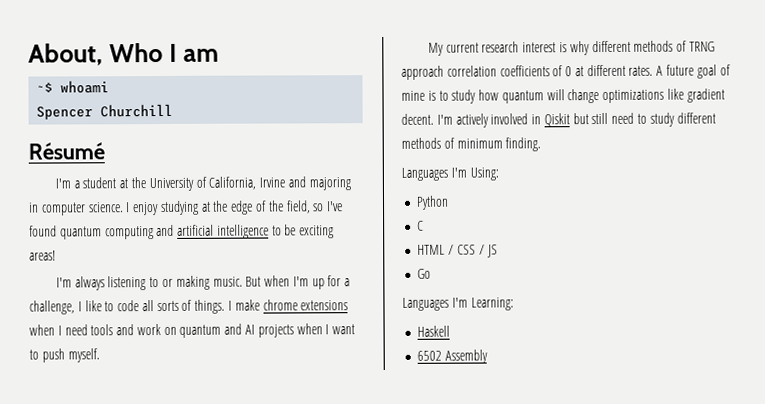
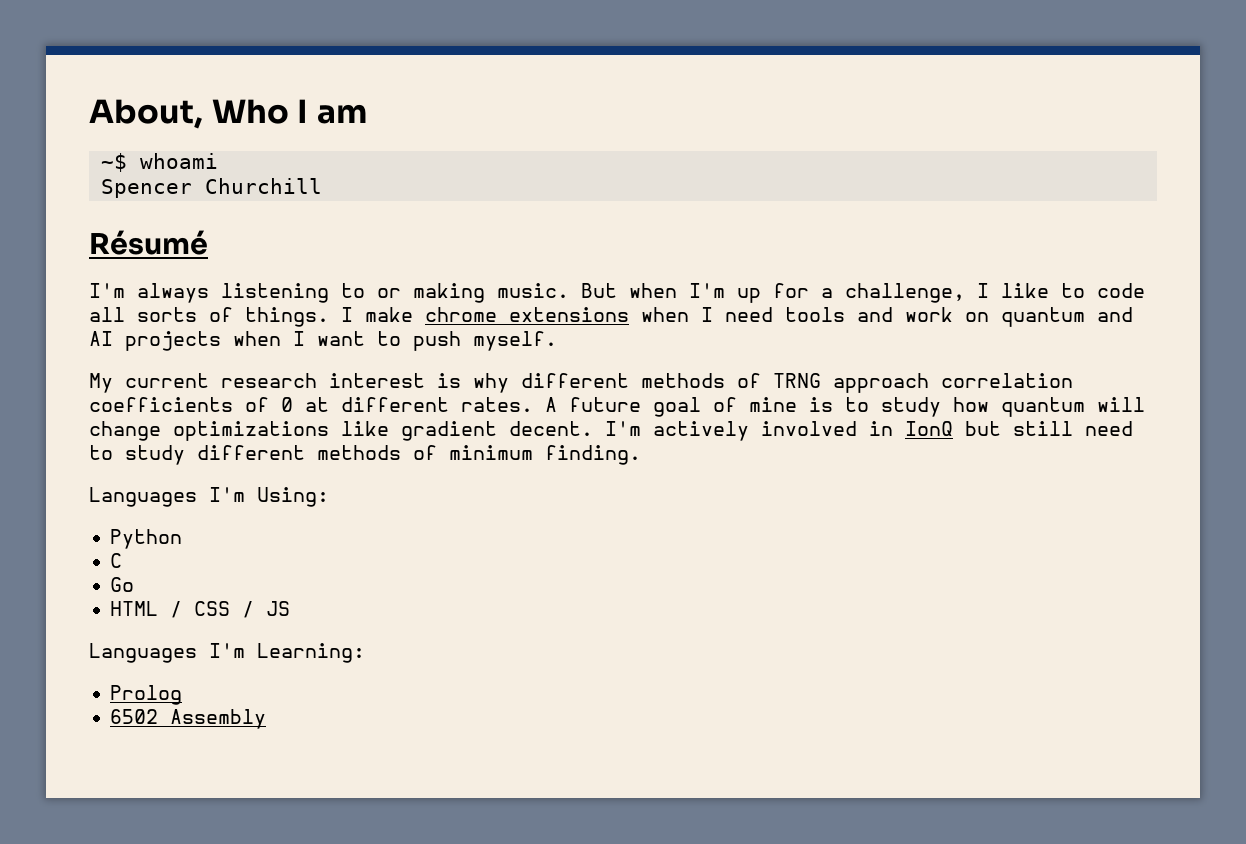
[54,176,351,192] [28,200,344,216] [29,224,335,240] [29,250,56,261] // I'm a student at the University of California, Irvine and majoring in computer science. I enjoy studying at the edge of the field, so I've found quantum computing and artificial intelligence to be exciting areas! -> (208, 242) none
[543,113,570,128] Qiskit -> [905,421,953,436] IonQ
(425, 225) none -> [110,577,135,592] // Go
[417,268,432,279] // Go -> (291, 608) none
[417,325,451,337] Haskell -> [110,685,183,705] Prolog

